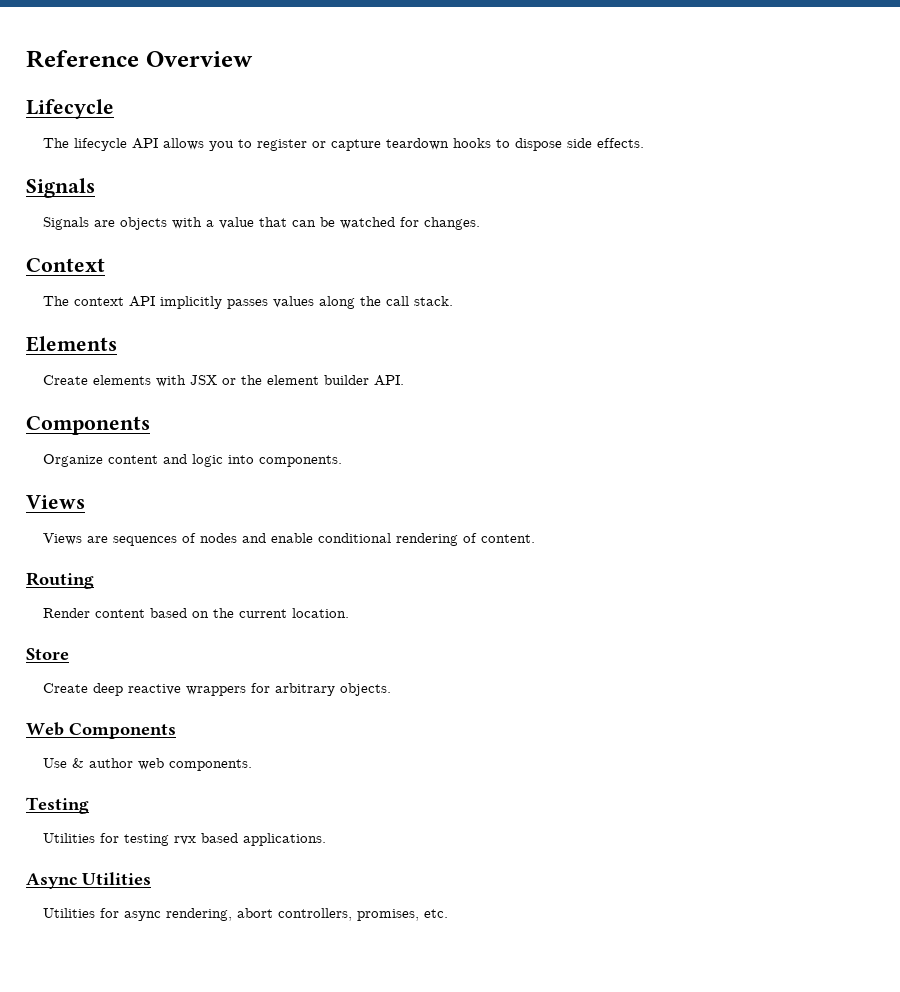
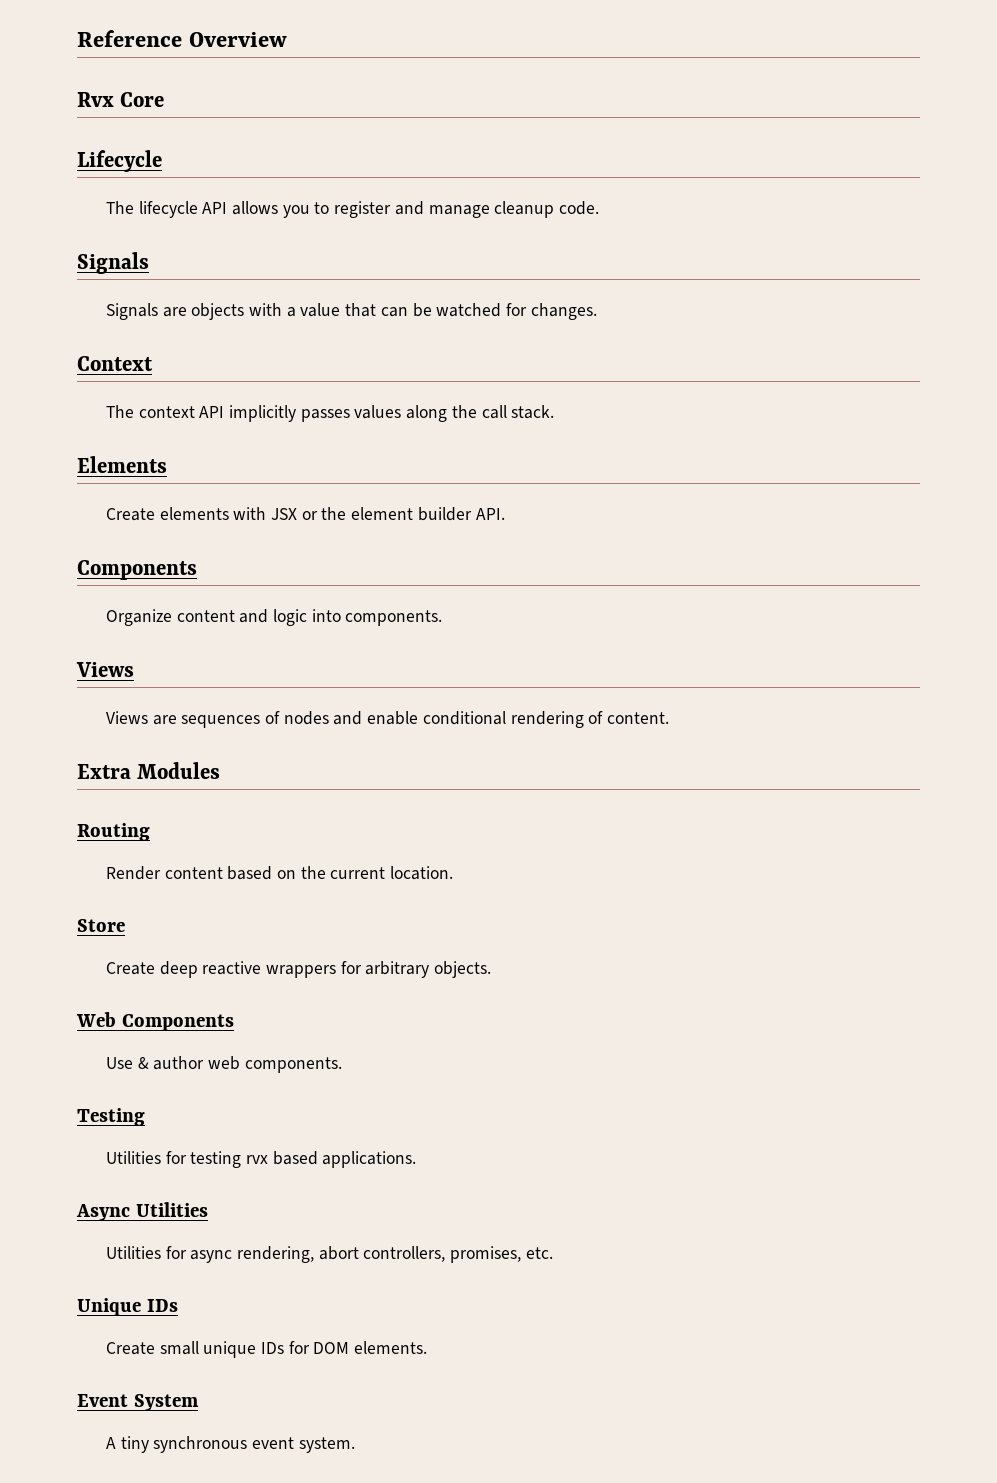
(253, 59) none -> [77,92,165,107] // Rvx Core
[311,138,644,151] or capture teardown hooks to dispose side effects. -> [394,201,600,218] and manage cleanup code.
(535, 538) none -> [77,762,221,779] // Extra Modules
(448, 913) none -> [77,1298,178,1316] [105,1341,428,1358] [77,1394,199,1411] [105,1436,355,1453] // Unique IDs // Create small unique IDs for DOM elements. // Event System // A tiny synchronous event system.

